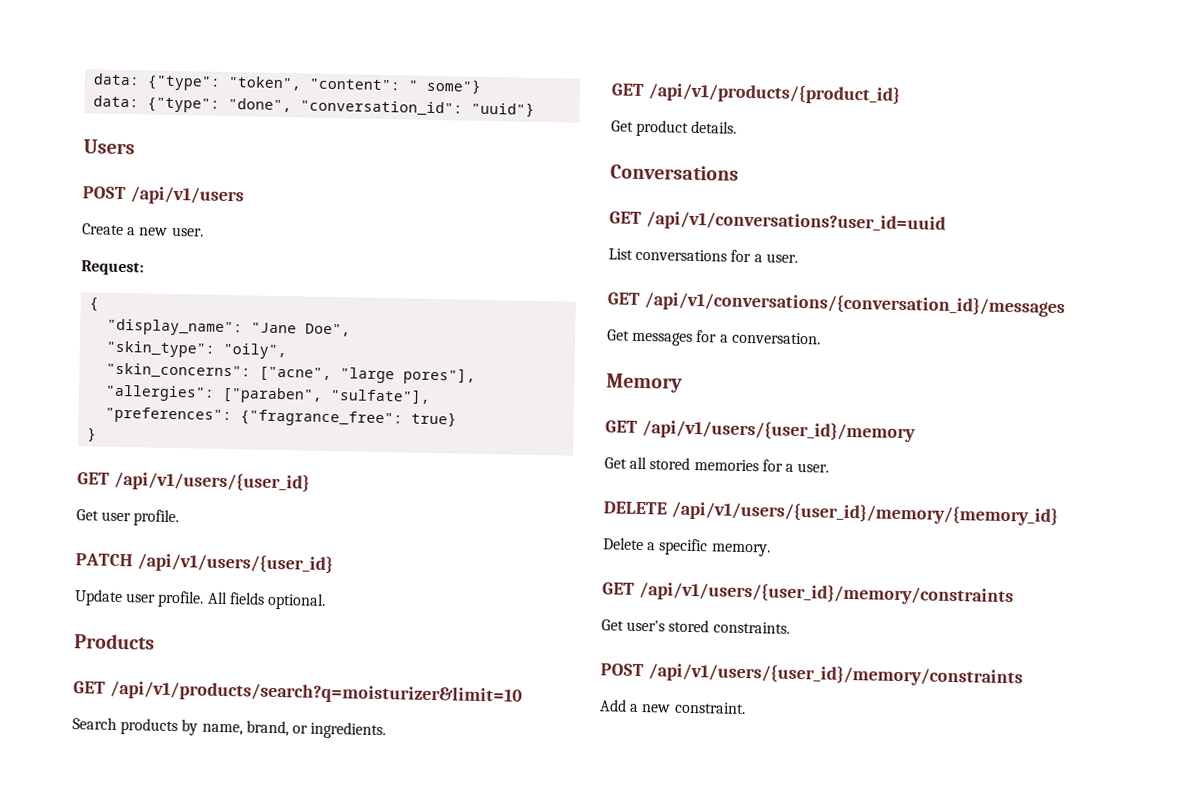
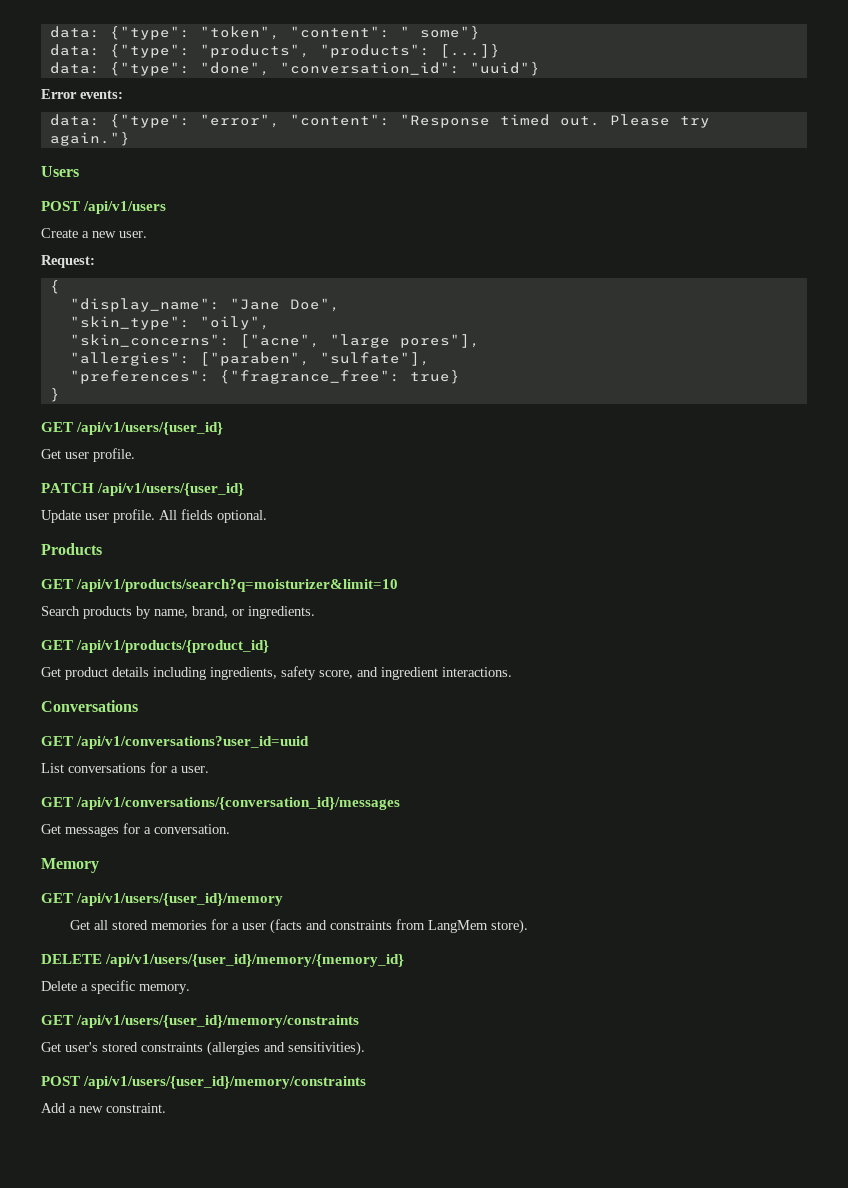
(483, 86) none -> [49,44,500,58] // data: {"type": "products", "products": [...]}
(536, 109) none -> [41,89,123,99] [49,114,710,128] [49,132,130,146] // Error events: // data: {"type": "error", "content": "Response timed out. Please try again."}
[691,120,738,134] details. -> [112,666,512,680] details including ingredients, safety score, and ingredient interactions.
[797,463,830,473] user. -> [242,919,529,934] user (facts and constraints from LangMem store).
[712,621,790,634] constraints. -> [141,1041,365,1056] constraints (allergies and sensitivities).

